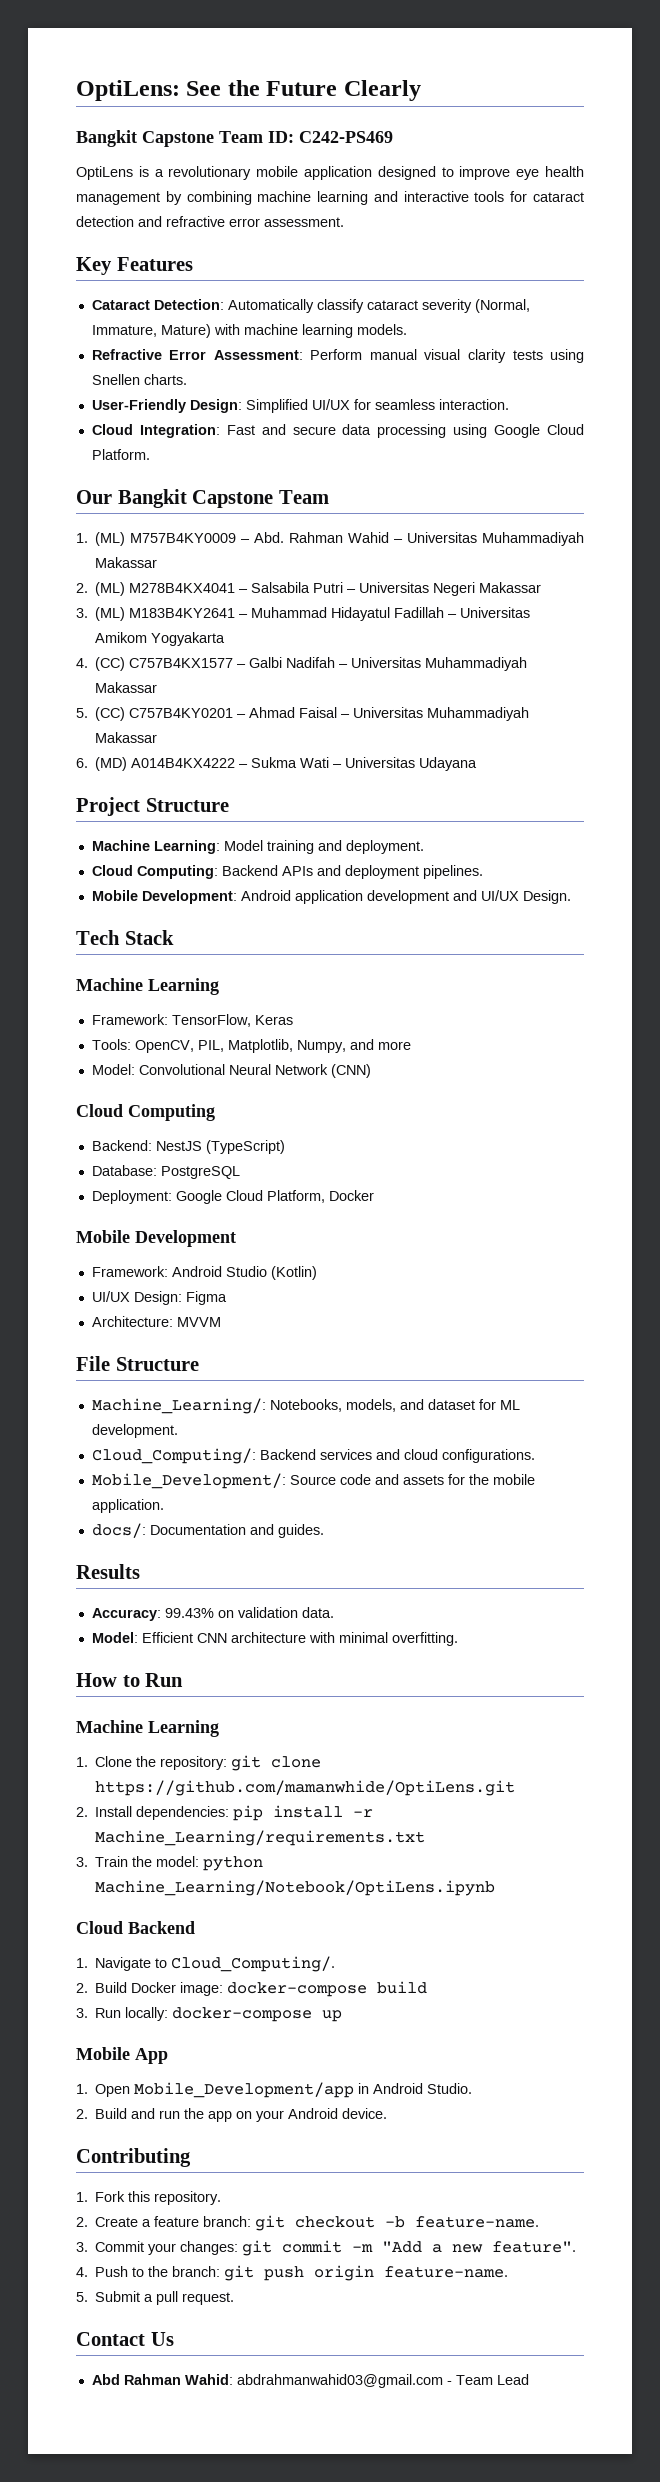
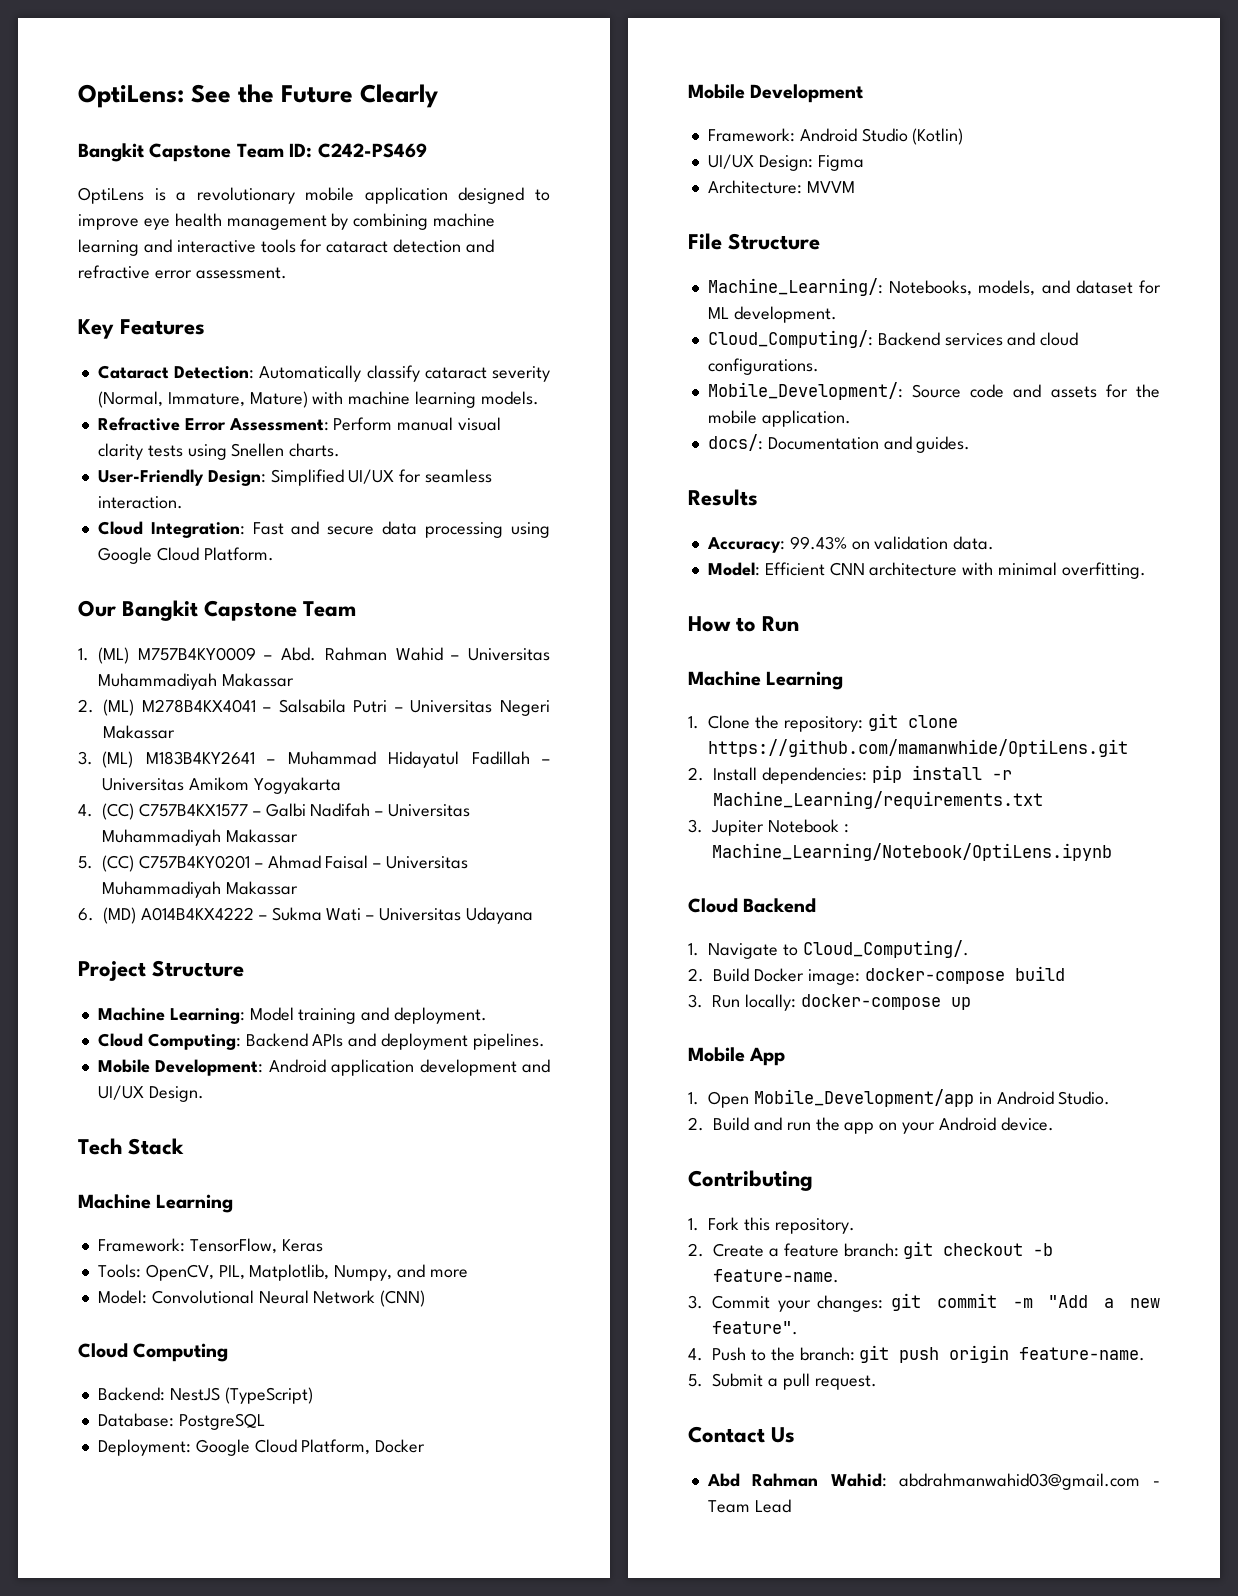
[95,1856,264,1871] Train the model: python -> [711,819,849,836] Jupiter Notebook :

